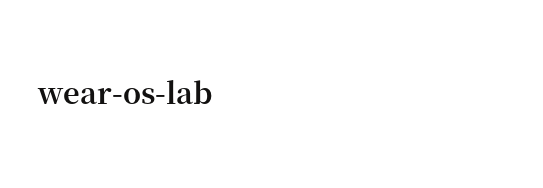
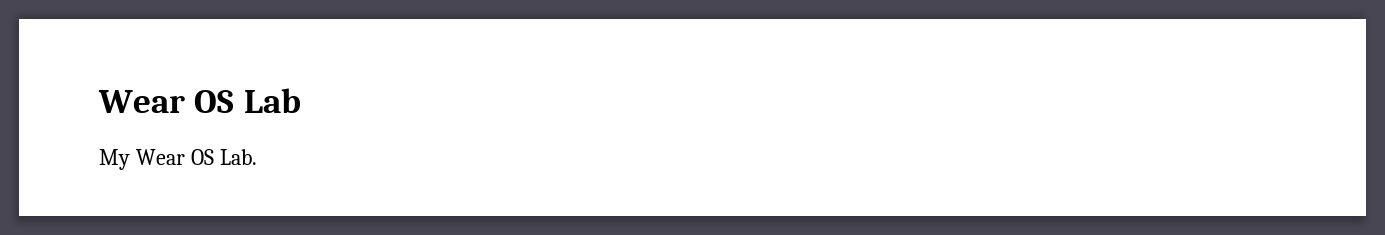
[37,80,212,104] wear-os-lab -> [98,88,301,113] [99,149,257,170] Wear OS Lab // My Wear OS Lab.

